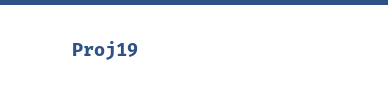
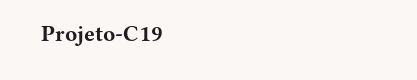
[72,41,138,60] Proj19 -> [41,25,163,46] Projeto-C19

